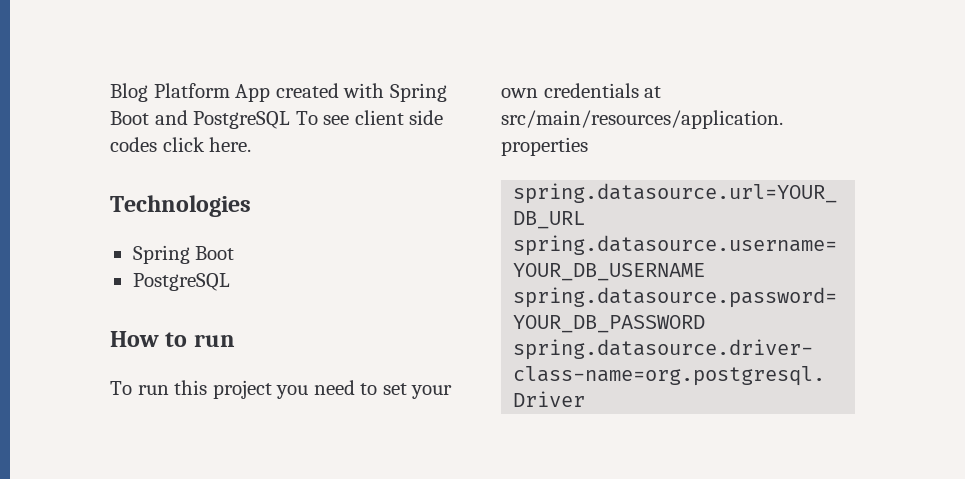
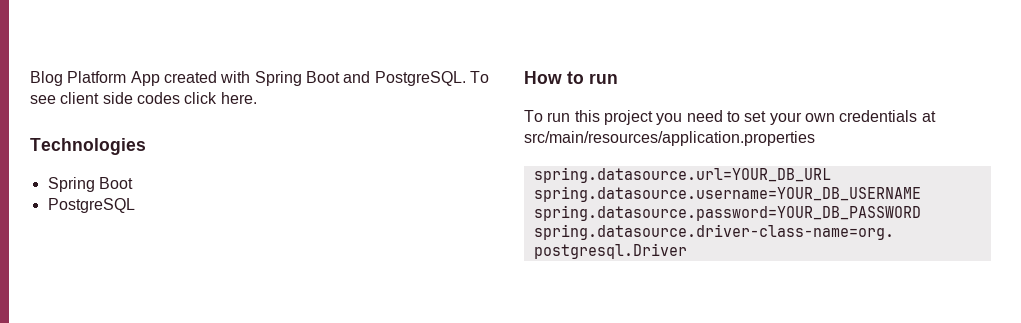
[193,111,291,129] PostgreSQL -> [374,71,466,86] PostgreSQL.

